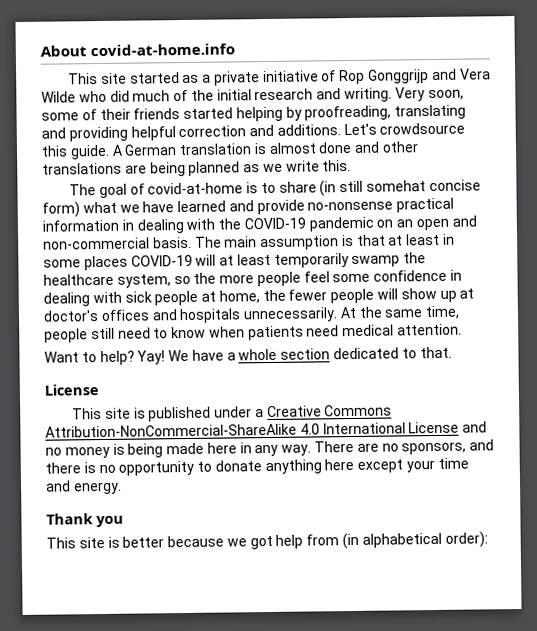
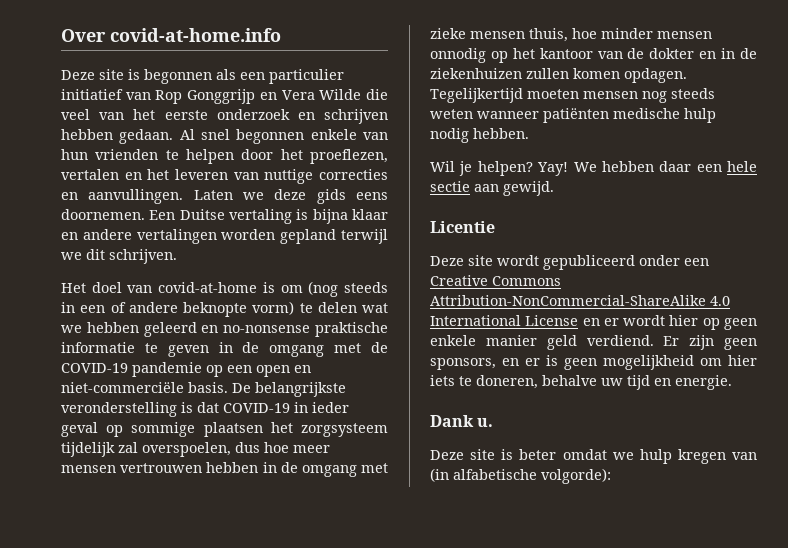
[40,45,87,57] About -> [61,29,106,42] Over
[68,70,337,86] This site started as a private initiative of -> [61,69,344,84] [61,89,151,100] Deze site is begonnen als een particulier initiatief van
[431,68,457,81] and -> [259,92,277,100] en
[78,87,464,103] [41,104,467,122] [41,122,466,142] [41,141,420,160] [42,159,352,177] [69,179,481,199] [42,197,455,218] [42,215,477,234] [43,233,456,251] [43,252,427,271] [43,269,463,288] [43,287,475,307] [43,305,461,324] [44,323,463,343] [44,346,452,366] [44,384,99,396] [72,406,264,422] who did much of the initial research and writing. Very soon, some of their friends started helping by proofreading, translating and providing helpful correction and additions. Let's crowdsource this guide. A German translation is almost done and other translations are being planned as we write this. // The goal of covid-at-home is to share (in still somehat concise form) what we have learned and provide no-nonsense practical information in dealing with the COVID-19 pandemic on an open and non-commercial basis. The main assumption is that at least in some places COVID-19 will at least temporarily swamp the healthcare system, so the more people feel some confidence in dealing with sick people at home, the fewer people will show up at doctor's offices and hospitals unnecessarily. At the same time, people still need to know when patients need medical attention. // Want to help? Yay! We have a whole section dedicated to that. // License // This site is published under a -> [366,89,388,100] [61,109,388,124] [61,129,389,144] [61,149,388,164] [61,169,388,184] [61,189,388,204] [61,209,388,224] [61,229,389,244] [61,249,177,264] [61,281,389,297] [61,301,388,317] [61,322,388,337] [61,342,388,357] [61,362,311,377] [61,382,346,397] [61,402,349,417] [61,422,388,437] [61,442,330,457] [61,462,388,477] [430,28,712,42] [430,48,757,63] [430,68,687,83] [430,88,715,103] [430,108,716,123] [430,128,529,143] [430,161,757,176] [430,181,554,196] [430,221,495,233] [430,255,709,270] die veel van het eerste onderzoek en schrijven hebben gedaan. Al snel begonnen enkele van hun vrienden te helpen door het proeflezen, vertalen en het leveren van nuttige correcties en aanvullingen. Laten we deze gids eens doornemen. Een Duitse vertaling is bijna klaar en andere vertalingen worden gepland terwijl we dit schrijven. // Het doel van covid-at-home is om (nog steeds in een of andere beknopte vorm) te delen wat we hebben geleerd en no-nonsense praktische informatie te geven in de omgang met de COVID-19 pandemie op een open en niet-commerciële basis. De belangrijkste veronderstelling is dat COVID-19 in ieder geval op sommige plaatsen het zorgsysteem tijdelijk zal overspoelen, dus hoe meer mensen vertrouwen hebben in de omgang met zieke mensen thuis, hoe minder mensen onnodig op het kantoor van de dokter en in de ziekenhuizen zullen komen opdagen. Tegelijkertijd moeten mensen nog steeds weten wanneer patiënten medische hulp nodig hebben. // Wil je helpen? Yay! We hebben daar een hele sectie aan gewijd. // Licentie // Deze site wordt gepubliceerd onder een
[462,421,488,433] [45,439,495,459] [45,457,469,476] [45,480,122,495] [46,513,124,528] [46,531,488,550] and no money is being made here in any way. There are no sponsors, and there is no opportunity to donate anything here except your time and energy. // Thank you // This site is better because we got help from (in alphabetical order): -> [582,315,757,330] [430,335,757,350] [430,355,757,370] [430,375,732,390] [430,415,494,427] [430,449,757,464] [430,468,611,484] en er wordt hier op geen enkele manier geld verdiend. Er zijn geen sponsors, en er is geen mogelijkheid om hier iets te doneren, behalve uw tijd en energie. // Dank u. // Deze site is beter omdat we hulp kregen van (in alfabetische volgorde):

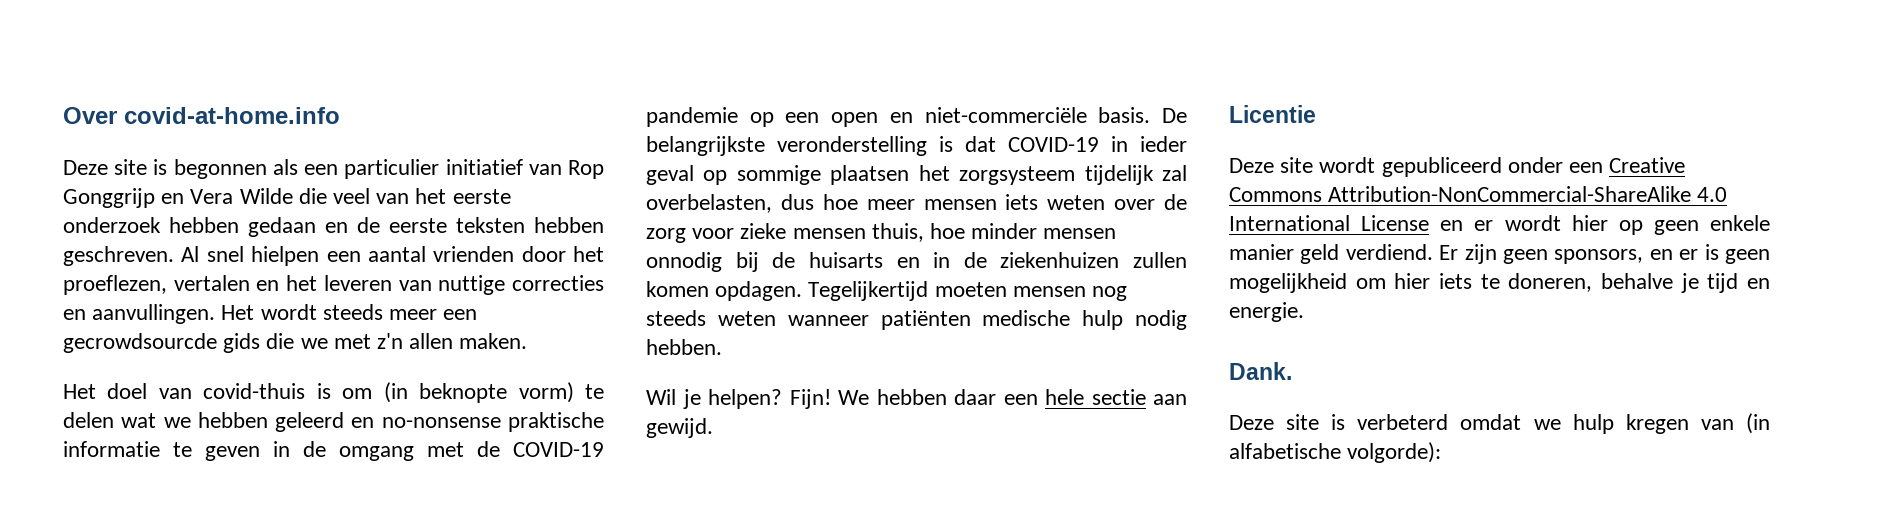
[297,109,388,124] [61,129,389,144] [61,149,234,164] en schrijven hebben gedaan. Al snel begonnen enkele van hun vrienden te helpen -> [169,217,604,237] [63,246,515,266] hebben gedaan en de eerste teksten hebben geschreven. Al snel hielpen een aantal vrienden
[193,189,388,204] [61,209,388,224] [61,229,389,244] [61,249,177,264] Laten we deze gids eens doornemen. Een Duitse vertaling is bijna klaar en andere vertalingen worden gepland terwijl we dit schrijven. -> [221,304,478,320] [63,333,528,353] Het wordt steeds meer een gecrowdsourcde gids die we met z'n allen maken.
[158,282,258,293] covid-at-home -> [203,383,306,399] covid-thuis
[308,281,389,297] [61,302,178,313] (nog steeds in een of andere -> [383,382,408,403] (in
[142,442,231,457] overspoelen, -> [646,194,772,213] overbelasten,
[120,462,388,477] vertrouwen hebben in de omgang met -> [1005,194,1187,210] [646,228,735,243] iets weten over de zorg voor
[490,48,695,63] op het kantoor van de dokter -> [735,252,883,272] bij de huisarts
[537,162,569,176] Yay! -> [789,389,831,409] Fijn!
[601,378,623,386] uw -> [1680,273,1699,293] je
[430,415,494,427] [430,449,557,460] Dank u. // Deze site is beter -> [1229,362,1292,380] [1229,414,1449,430] Dank. // Deze site is verbeterd

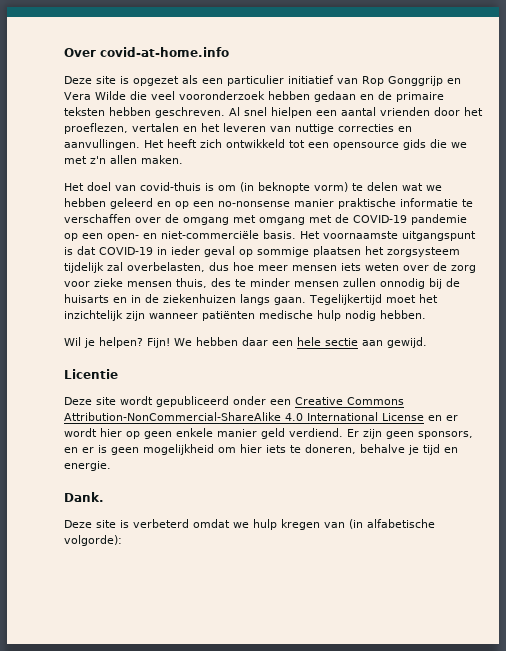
[173,159,267,179] begonnen -> [133,76,179,86] opgezet
[376,188,511,204] [63,217,161,233] van het eerste onderzoek -> [179,91,265,100] vooronderzoek
[389,218,447,233] eerste -> [396,92,444,102] primaire
[260,304,478,320] [63,333,217,353] wordt steeds meer een gecrowdsourcde -> [167,139,399,150] heeft zich ontwikkeld tot een opensource
[381,417,501,428] no-nonsense -> [175,199,334,209] op een no-nonsense manier
[205,441,290,461] geven in -> [64,214,161,223] verschaffen over
(464, 449) none -> [259,215,332,225] omgang met
[831,112,879,127] open -> [107,233,139,241] open-
[1162,108,1187,123] [646,136,927,156] De belangrijkste veronderstelling -> [300,231,476,241] Het voornaamste uitgangspunt
[930,223,966,239] hoe -> [211,278,246,287] des te
(1117, 233) none -> [343,278,376,287] zullen
[1133,252,1187,268] [646,281,1128,301] [646,310,776,326] zullen komen opdagen. Tegelijkertijd moeten mensen nog steeds weten -> [240,294,438,305] [64,310,145,321] langs gaan. Tegelijkertijd moet het inzichtelijk zijn

